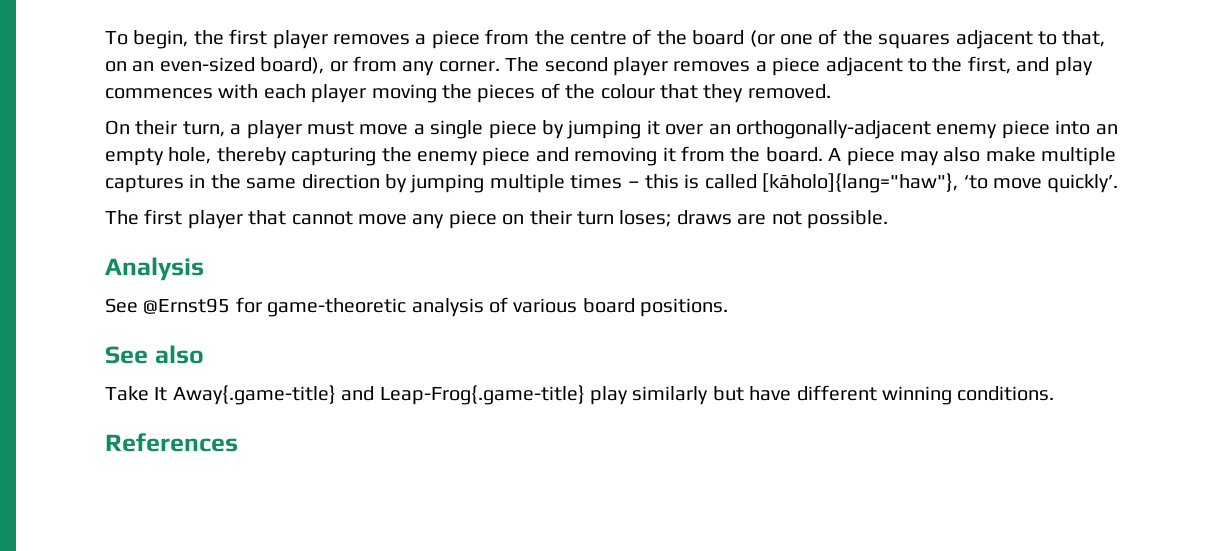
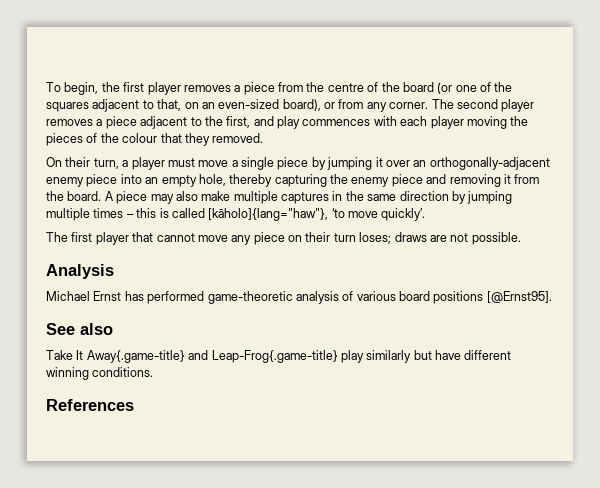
[105,297,262,314] See @Ernst95 for -> [46,291,205,304] Michael Ernst has performed
[640,298,729,317] positions. -> [433,291,552,304] positions [@Ernst95].

